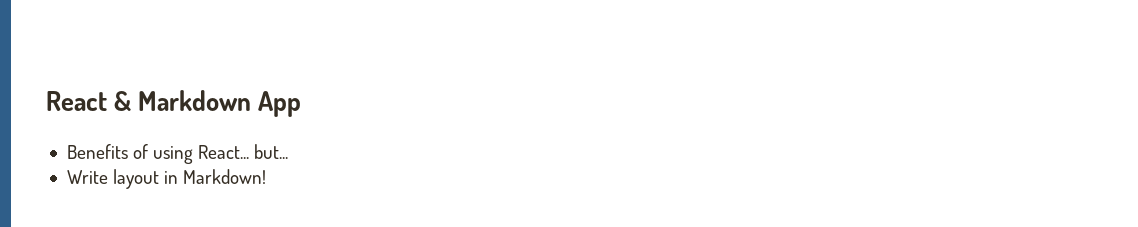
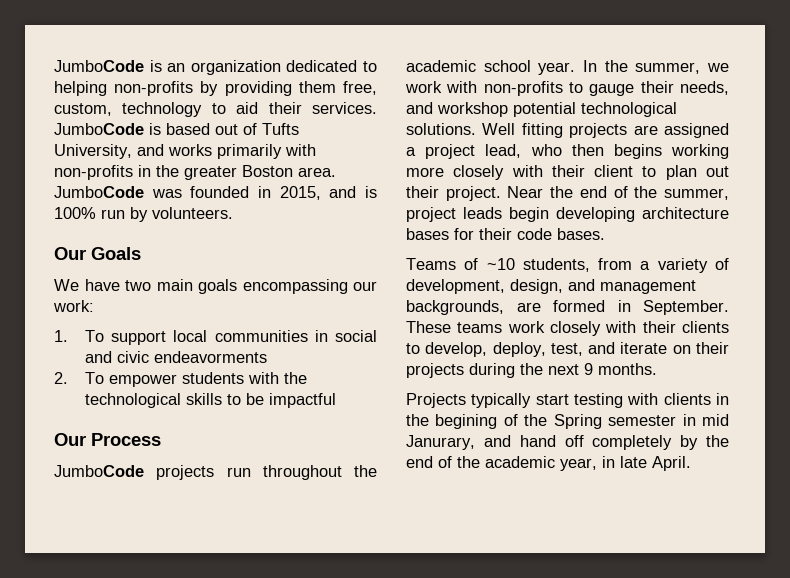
[46,90,302,117] [66,144,289,164] [66,169,267,189] React & Markdown App // Benefits of using React... but... // Write layout in Markdown! -> [54,60,377,75] [54,81,377,96] [54,102,377,117] [54,123,299,135] [54,144,316,159] [54,165,336,180] [54,186,377,200] [54,207,233,222] [54,247,141,260] [54,279,377,294] [53,300,94,312] [54,330,377,345] [84,351,267,363] [54,372,307,387] [84,393,336,408] [54,433,161,446] [54,465,377,480] [406,60,729,75] [405,81,729,96] [406,102,677,117] [406,123,729,138] [406,144,729,159] [406,165,729,180] [406,186,729,201] [406,207,729,222] [406,228,605,240] [406,258,729,273] [406,279,696,294] [406,300,729,315] [406,321,729,336] [406,342,729,357] [406,363,657,378] [406,393,729,408] [406,414,729,429] [406,435,729,450] [406,456,691,471] JumboCode is an organization dedicated to helping non-profits by providing them free, custom, technology to aid their services. JumboCode is based out of Tufts University, and works primarily with non-profits in the greater Boston area. JumboCode was founded in 2015, and is 100% run by volunteers. // Our Goals // We have two main goals encompassing our work: // 1. To support local communities in social and civic endeavorments // 2. To empower students with the technological skills to be impactful // Our Process // JumboCode projects run throughout the academic school year. In the summer, we work with non-profits to gauge their needs, and workshop potential technological solutions. Well fitting projects are assigned a project lead, who then begins working more closely with their client to plan out their project. Near the end of the summer, project leads begin developing architecture bases for their code bases. // Teams of ~10 students, from a variety of development, design, and management backgrounds, are formed in September. These teams work closely with their clients to develop, deploy, test, and iterate on their projects during the next 9 months. // Projects typically start testing with clients in the begining of the Spring semester in mid Janurary, and hand off completely by the end of the academic year, in late April.

